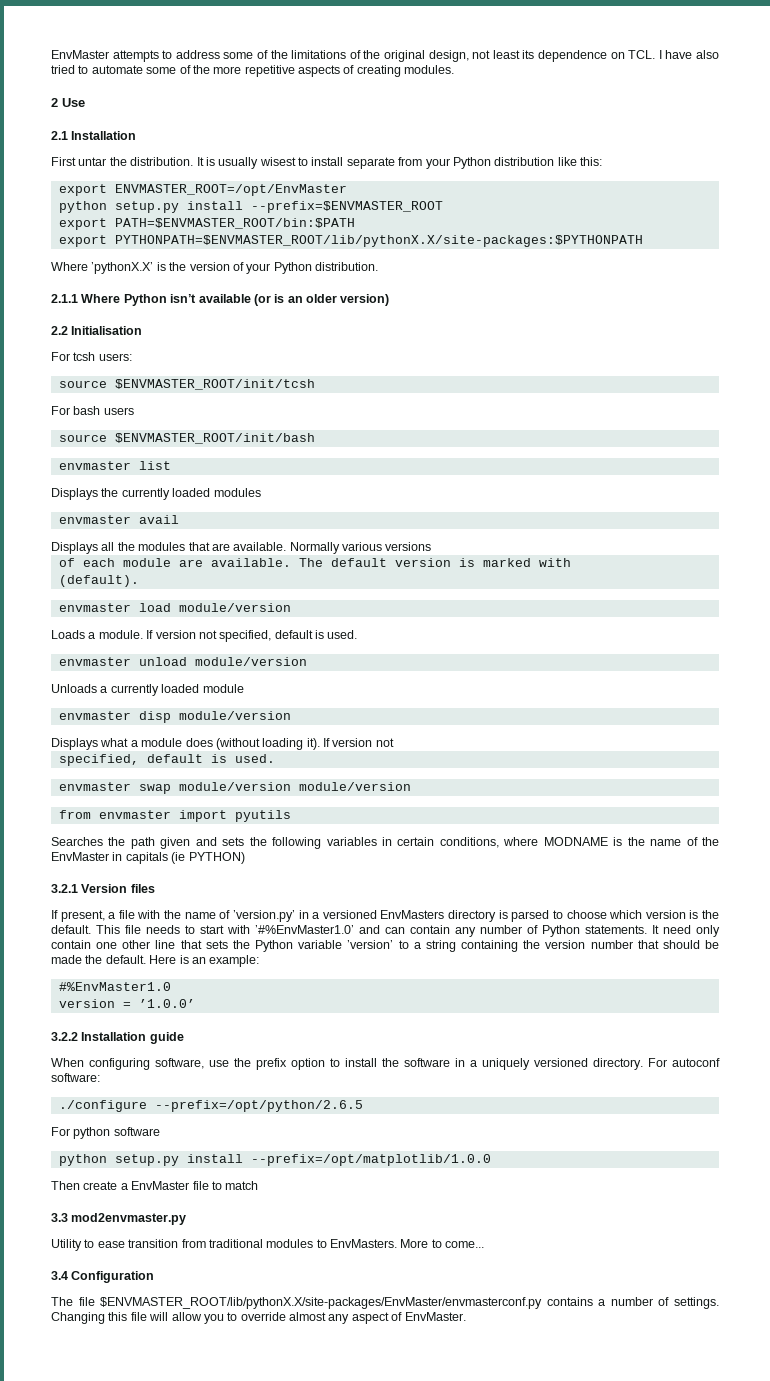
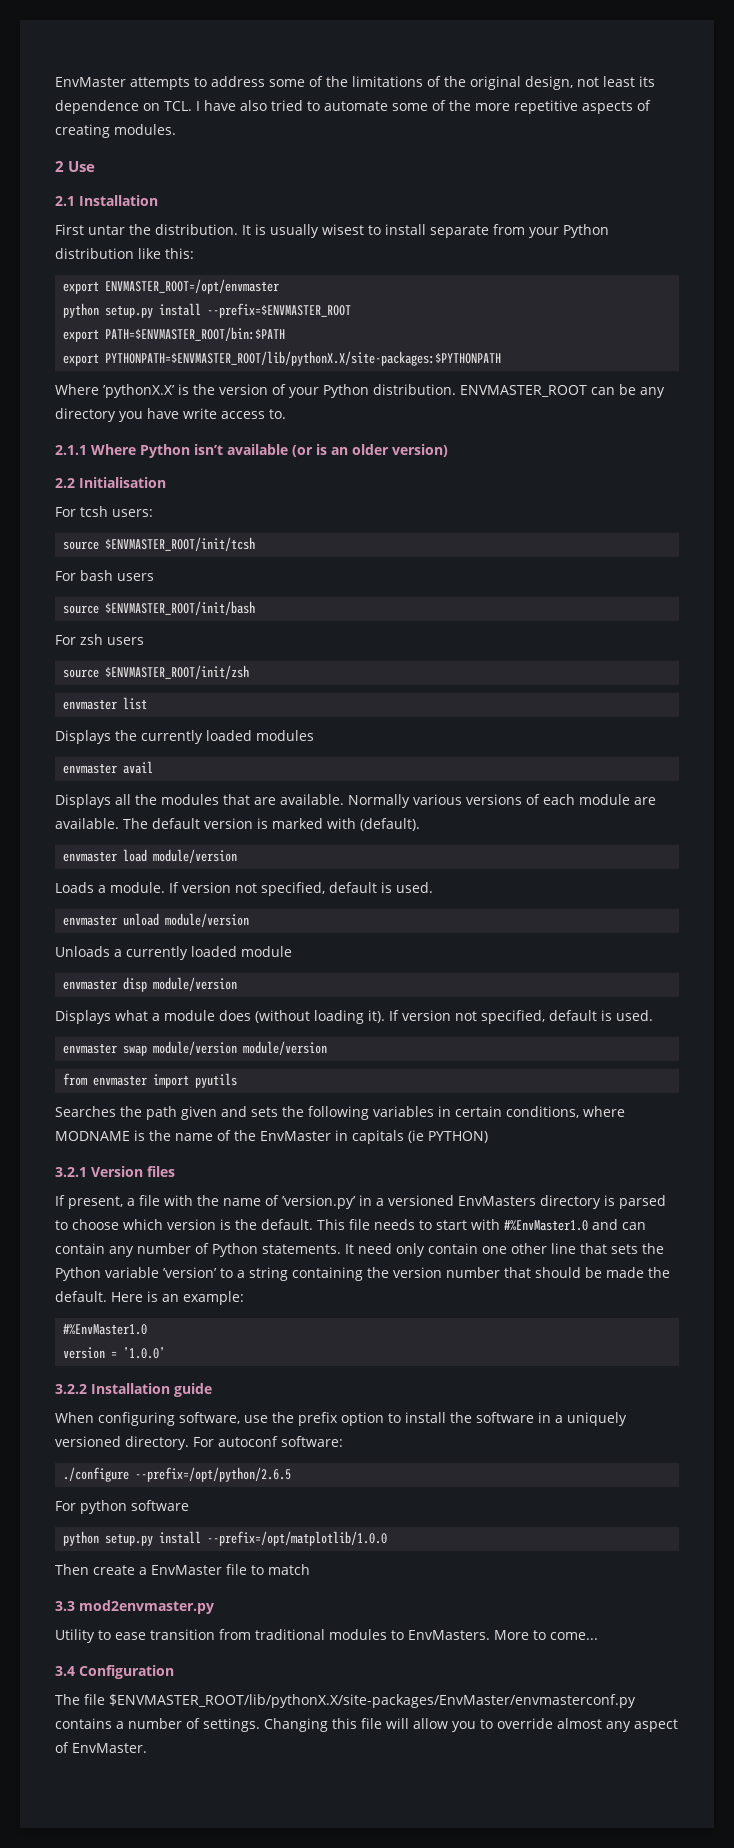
[114,184,347,196] ENVMASTER_ROOT=/opt/EnvMaster -> [105,279,280,294] ENVMASTER_ROOT=/opt/envmaster
(378, 266) none -> [460,384,665,398] [55,408,286,422] ENVMASTER_ROOT can be any directory you have write access to.
(315, 438) none -> [55,634,144,645] [63,665,250,679] // For zsh users // source $ENVMASTER_ROOT/init/zsh
(432, 546) // -> (522, 799) none
(571, 562) // -> (356, 823) none
(394, 742) // -> (477, 1016) none
[255,925,354,934] ’#%EnvMaster1.0’ -> [504,1220,588,1231] #%EnvMaster1.0

